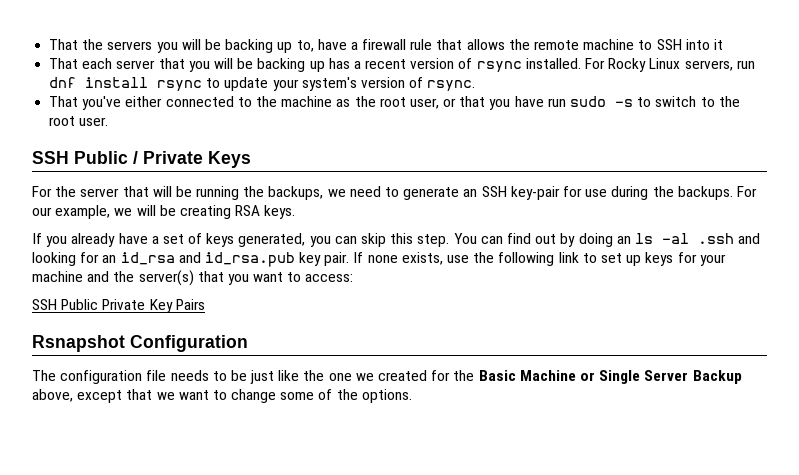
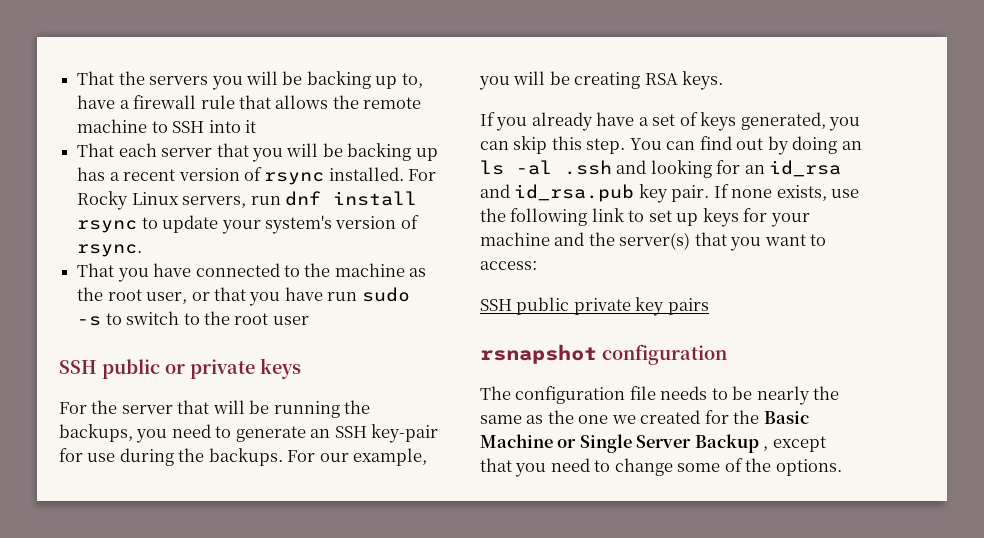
[82,96,163,110] you've either -> [117,263,192,282] you have
[79,117,109,126] [32,151,251,168] user. // SSH Public / Private Keys -> [272,316,309,325] [59,358,301,379] user // SSH public or private keys
[327,189,346,197] we -> [136,429,168,443] you
[114,208,133,216] we -> [479,76,510,90] you
[61,299,205,313] [32,335,248,352] Public Private Key Pairs // Rsnapshot Configuration -> [516,297,709,316] [480,344,727,365] public private key pairs // rsnapshot configuration
[250,370,300,384] just like -> [756,386,840,405] [480,415,544,424] nearly the same as
[32,389,73,402] above, -> [763,446,769,451] ,
[156,390,209,400] we want -> [515,458,590,477] you need

